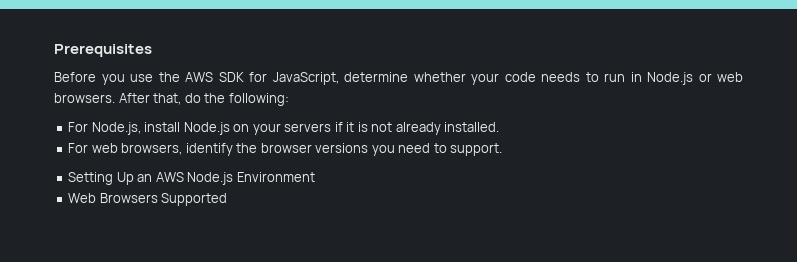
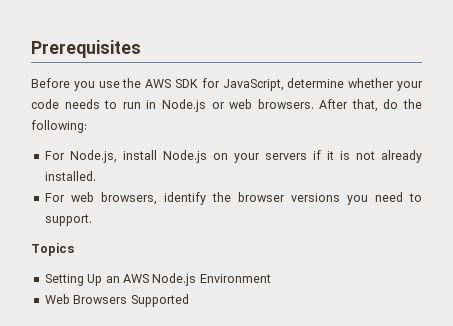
(503, 149) none -> [31,243,74,256] // Topics

